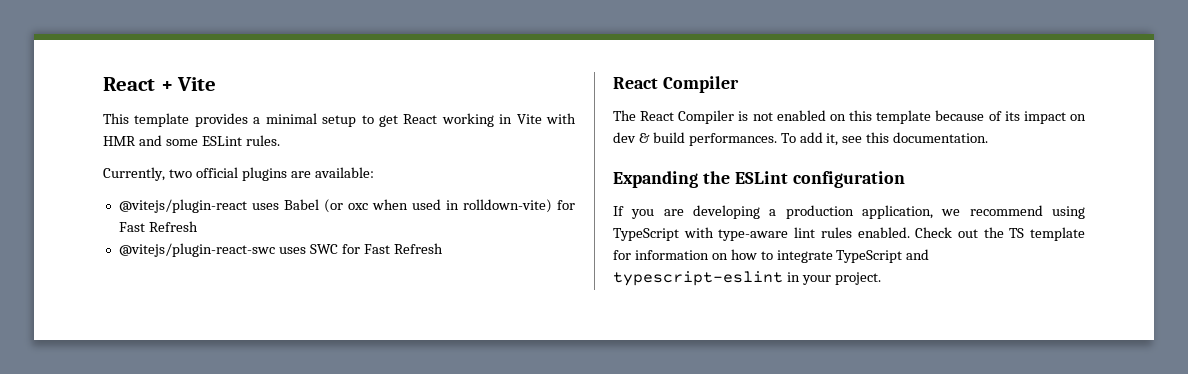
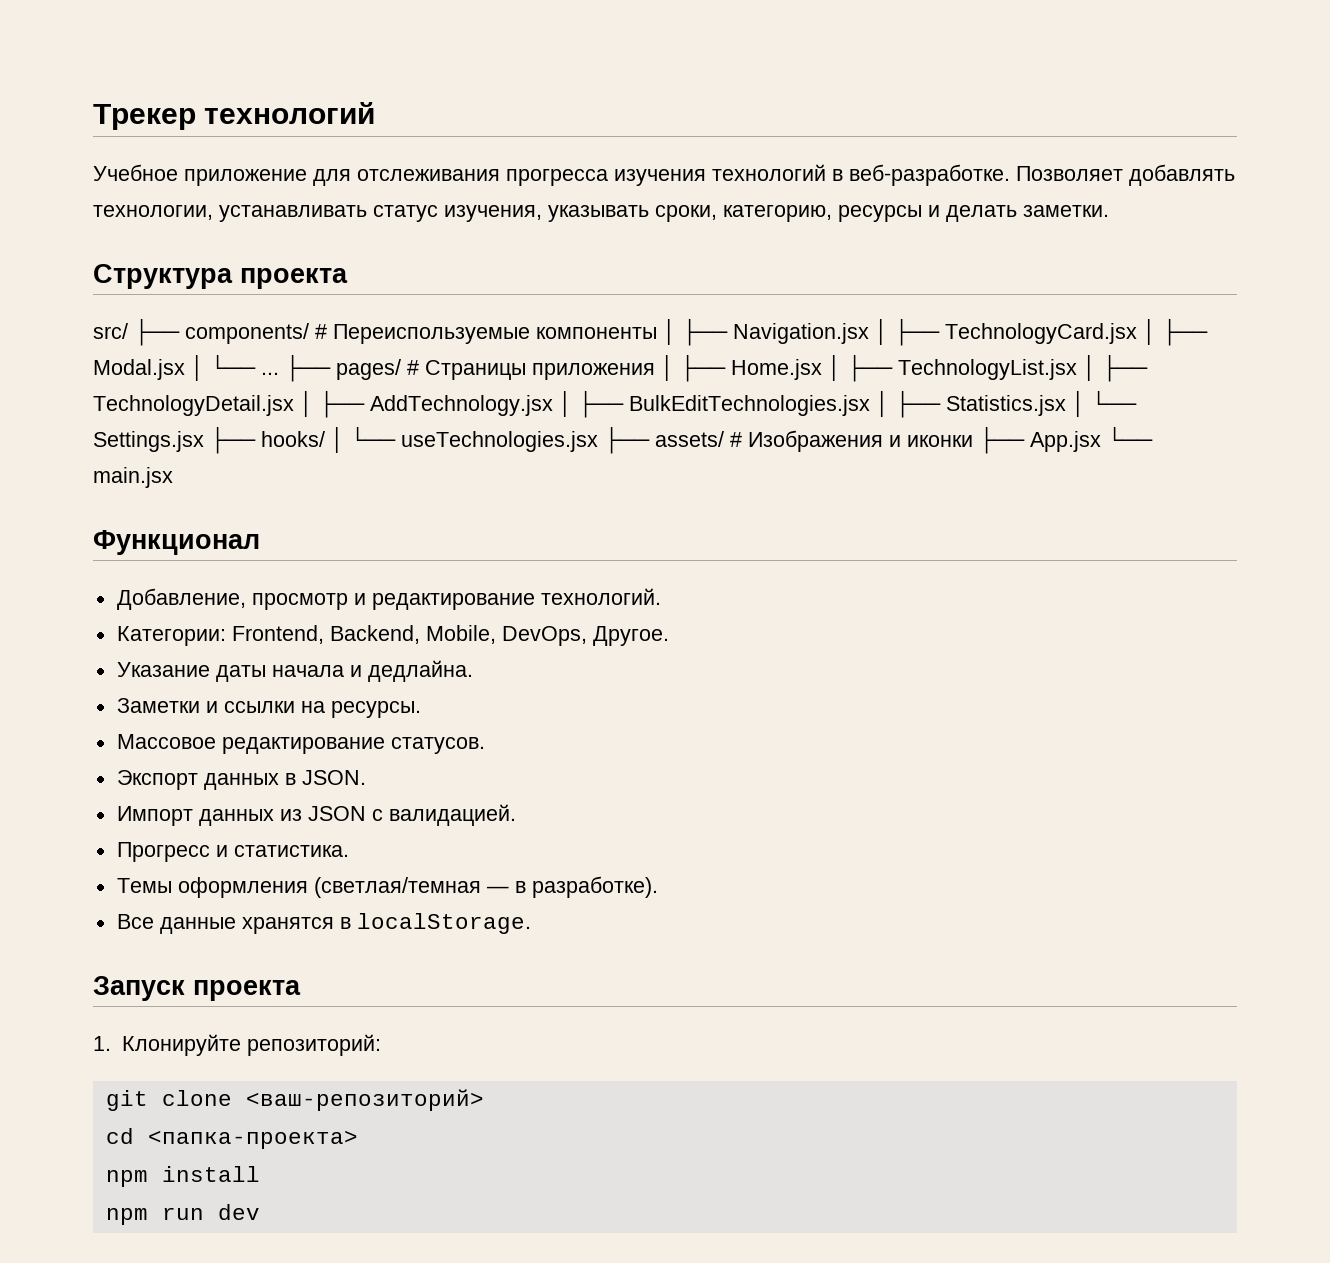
[103,77,217,91] [103,113,576,127] [103,135,280,146] [103,167,374,181] [118,199,575,213] [118,221,198,232] [118,243,443,257] [613,76,739,93] [613,110,1086,124] [613,132,989,146] [613,171,905,188] [613,205,1085,219] [613,227,1085,241] [613,249,930,263] [613,271,881,286] React + Vite // This template provides a minimal setup to get React working in Vite with HMR and some ESLint rules. // Currently, two official plugins are available: // @vitejs/plugin-react uses Babel (or oxc when used in rolldown-vite) for Fast Refresh // @vitejs/plugin-react-swc uses SWC for Fast Refresh // React Compiler // The React Compiler is not enabled on this template because of its impact on dev & build performances. To add it, see this documentation. // Expanding the ESLint configuration // If you are developing a production application, we recommend using TypeScript with type-aware lint rules enabled. Check out the TS template for information on how to integrate TypeScript and typescript-eslint in your project. -> [93,102,376,130] [93,164,1235,186] [93,205,1109,222] [93,264,348,289] [93,319,1208,346] [93,355,1148,382] [93,391,1137,418] [93,427,1153,454] [93,467,173,488] [93,530,260,555] [116,588,661,610] [116,625,669,646] [116,660,473,682] [116,698,421,718] [116,734,485,754] [116,770,366,790] [116,804,516,826] [116,842,349,862] [116,876,658,898] [116,913,531,934] [93,976,301,1001] [93,1034,381,1056] [105,1089,484,1111] [105,1128,358,1149] [105,1166,260,1187] [105,1204,260,1225] Трекер технологий // Учебное приложение для отслеживания прогресса изучения технологий в веб-разработке. Позволяет добавлять технологии, устанавливать статус изучения, указывать сроки, категорию, ресурсы и делать заметки. // Структура проекта // src/ ├── components/ # Переиспользуемые компоненты │ ├── Navigation.jsx │ ├── TechnologyCard.jsx │ ├── Modal.jsx │ └── ... ├── pages/ # Страницы приложения │ ├── Home.jsx │ ├── TechnologyList.jsx │ ├── TechnologyDetail.jsx │ ├── AddTechnology.jsx │ ├── BulkEditTechnologies.jsx │ ├── Statistics.jsx │ └── Settings.jsx ├── hooks/ │ └── useTechnologies.jsx ├── assets/ # Изображения и иконки ├── App.jsx └── main.jsx // Функционал // Добавление, просмотр и редактирование технологий. // Категории: Frontend, Backend, Mobile, DevOps, Другое. // Указание даты начала и дедлайна. // Заметки и ссылки на ресурсы. // Массовое редактирование статусов. // Экспорт данных в JSON. // Импорт данных из JSON с валидацией. // Прогресс и статистика. // Темы оформления (светлая/темная — в разработке). // Все данные хранятся в localStorage. // Запуск проекта // 1. Клонируйте репозиторий: // git clone <ваш-репозиторий> // cd <папка-проекта> // npm install // npm run dev

